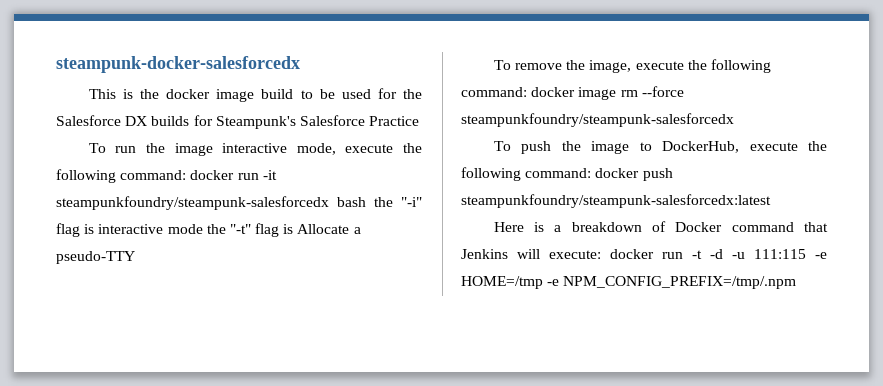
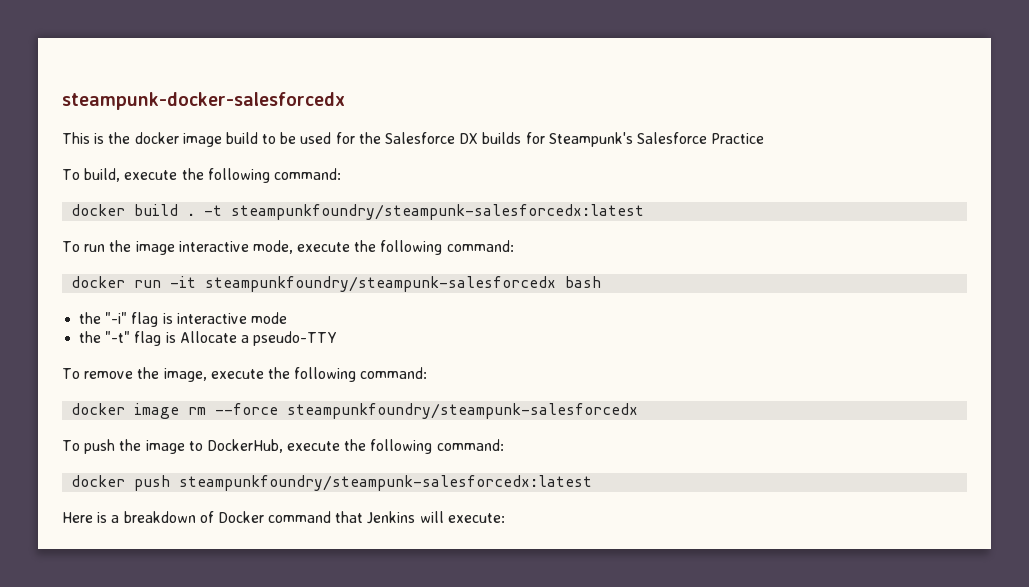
(420, 121) none -> [62,168,341,183] [71,204,645,220] // To build, execute the following command: // docker build . -t steampunkfoundry/steampunk-salesforcedx:latest
(187, 175) none -> (514, 246) //
(366, 202) none -> (602, 282) //
(203, 229) none -> (287, 318) //
(527, 92) none -> (428, 373) //
(592, 173) none -> (504, 445) //
[610,249,827,259] [461,276,797,289] docker run -t -d -u 111:115 -e HOME=/tmp -e NPM_CONFIG_PREFIX=/tmp/.npm -> (505, 518) none

